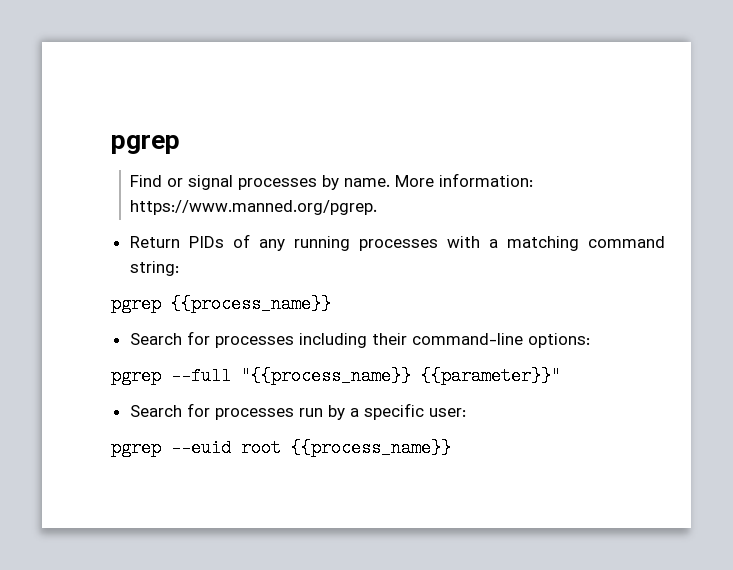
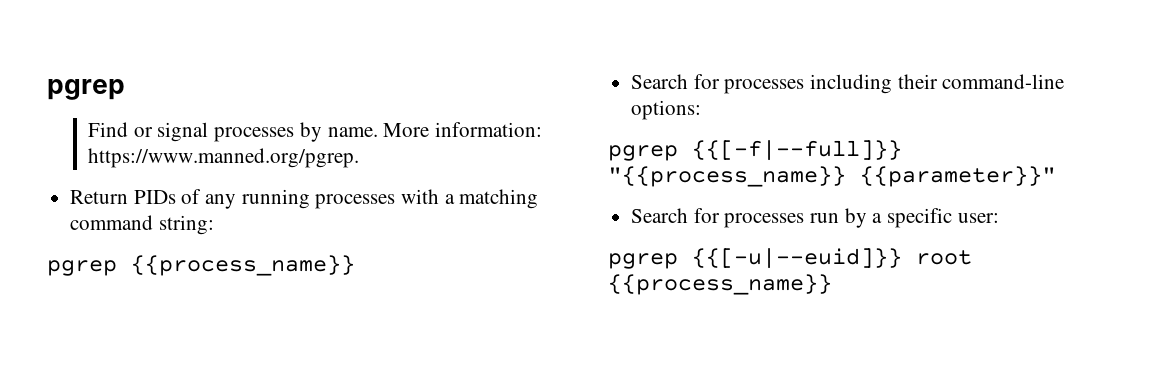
[171,367,231,385] --full -> [692,140,902,161] {{[-f|--full]}}
[171,439,231,457] --euid -> [692,248,902,269] {{[-u|--euid]}}

